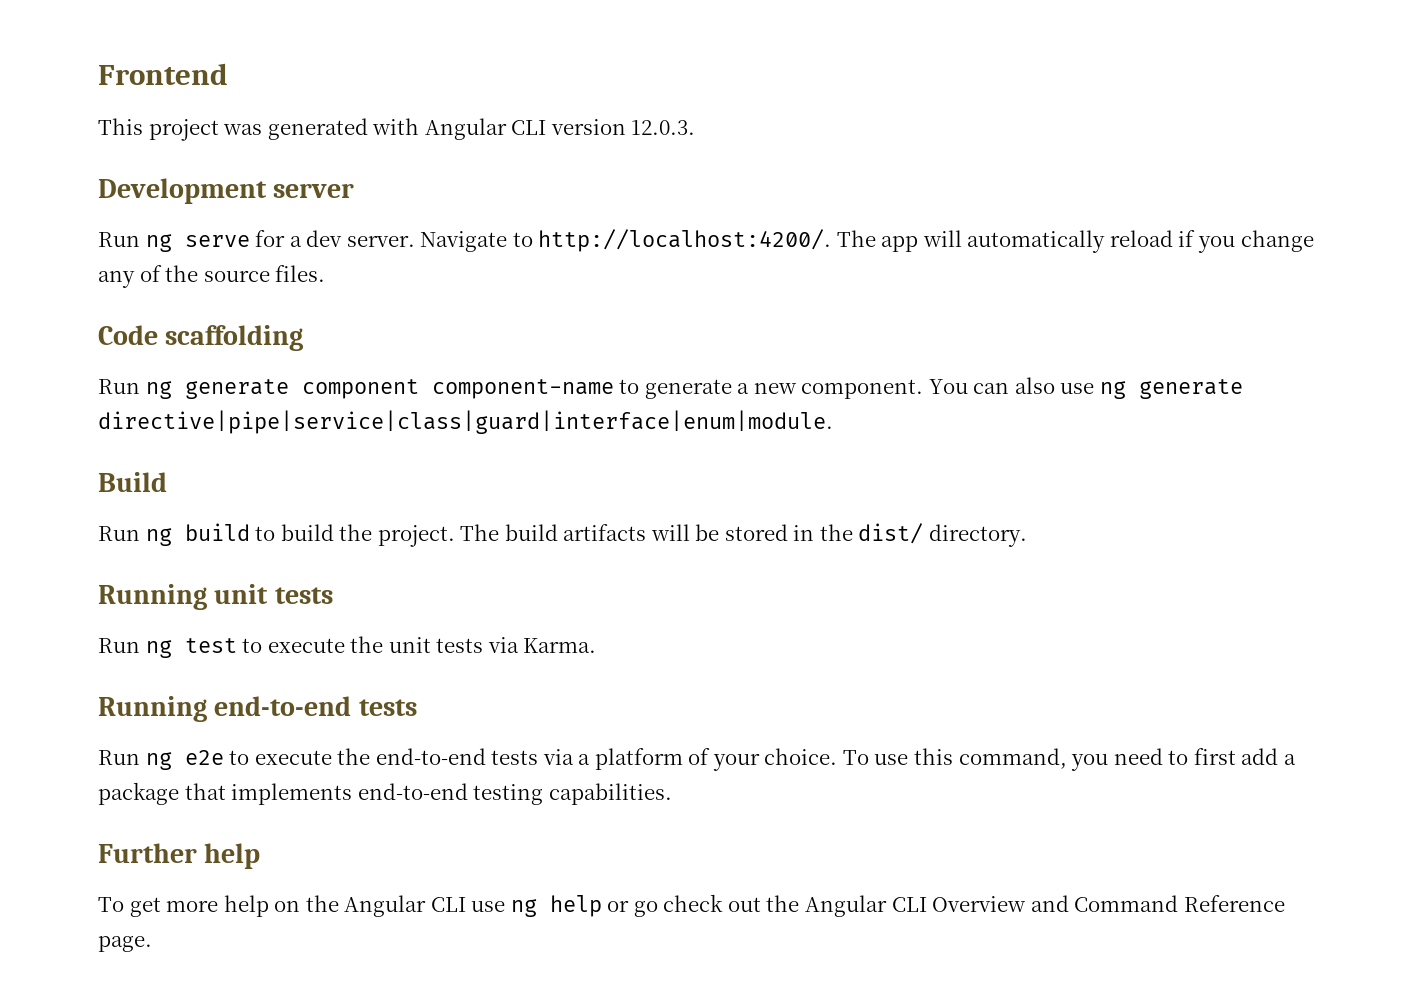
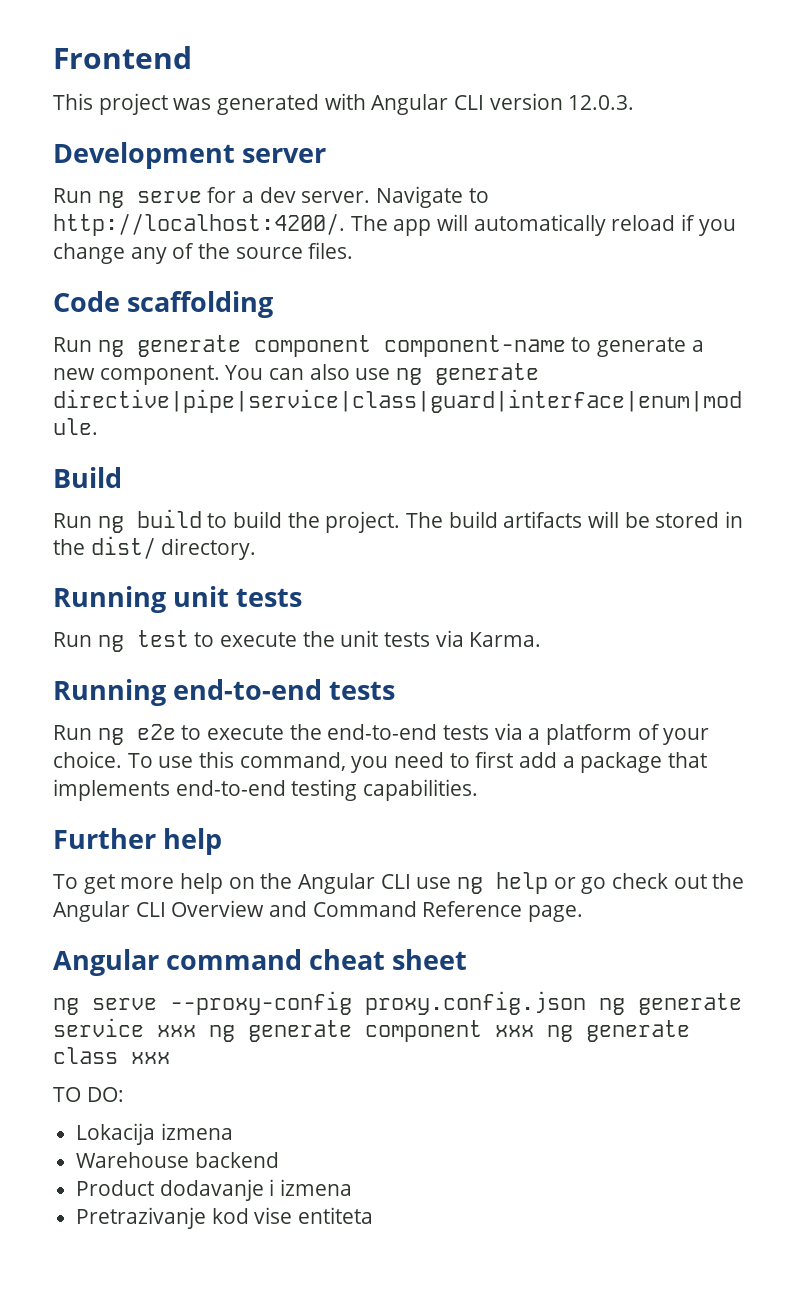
(152, 944) none -> [53,949,468,976] [53,991,742,1015] [53,1018,690,1042] [53,1047,170,1064] [53,1087,124,1102] [76,1123,233,1145] [76,1152,279,1168] [76,1179,353,1201] [76,1207,374,1229] // Angular command cheat sheet // ng serve --proxy-config proxy.config.json ng generate service xxx ng generate component xxx ng generate class xxx // TO DO: // Lokacija izmena // Warehouse backend // Product dodavanje i izmena // Pretrazivanje kod vise entiteta

